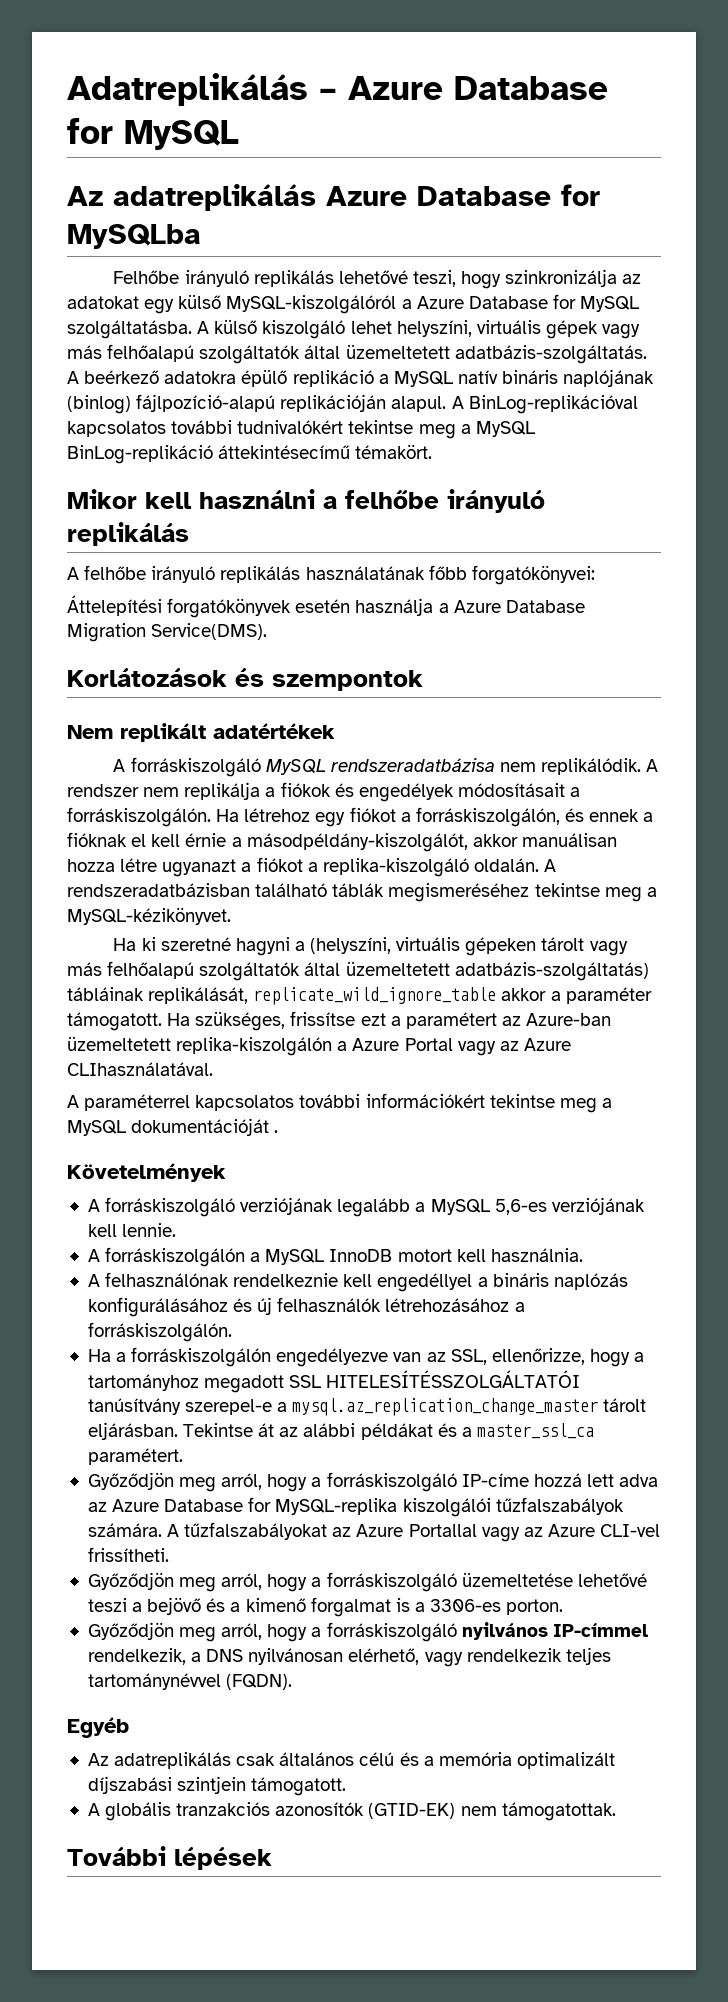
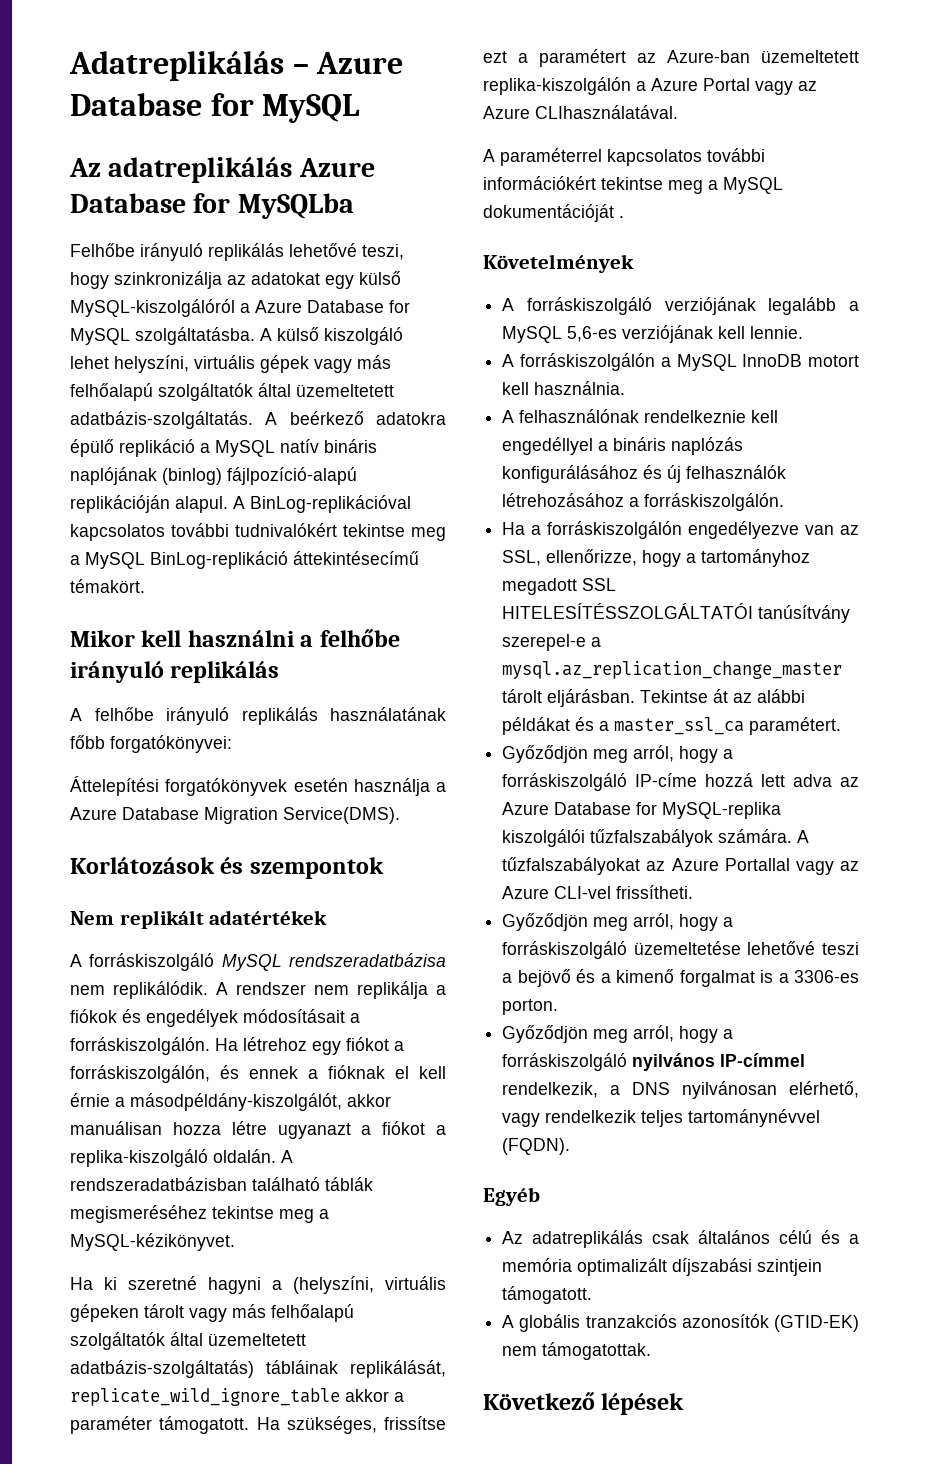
[67,1846,166,1866] További -> [483,1392,595,1410] Következő

